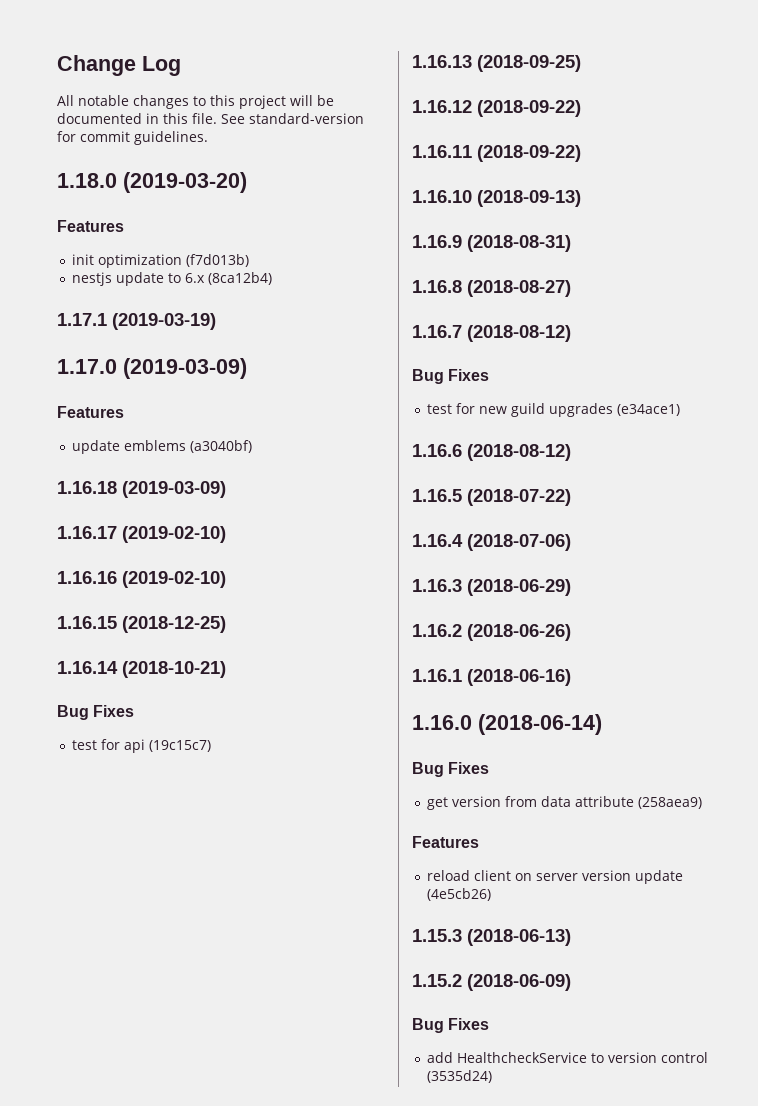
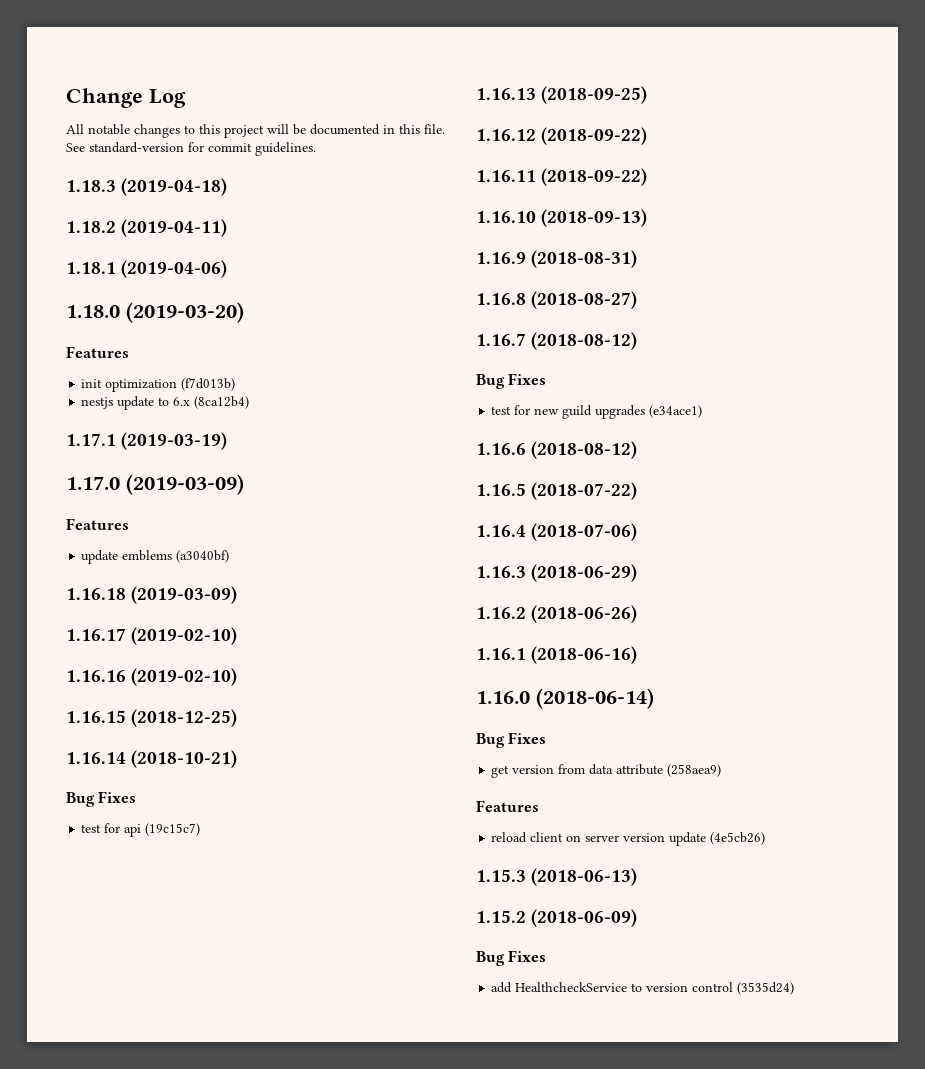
(208, 138) none -> [66,178,228,196] [66,219,228,237] [66,260,228,278] // 1.18.3 (2019-04-18) // 1.18.2 (2019-04-11) // 1.18.1 (2019-04-06)

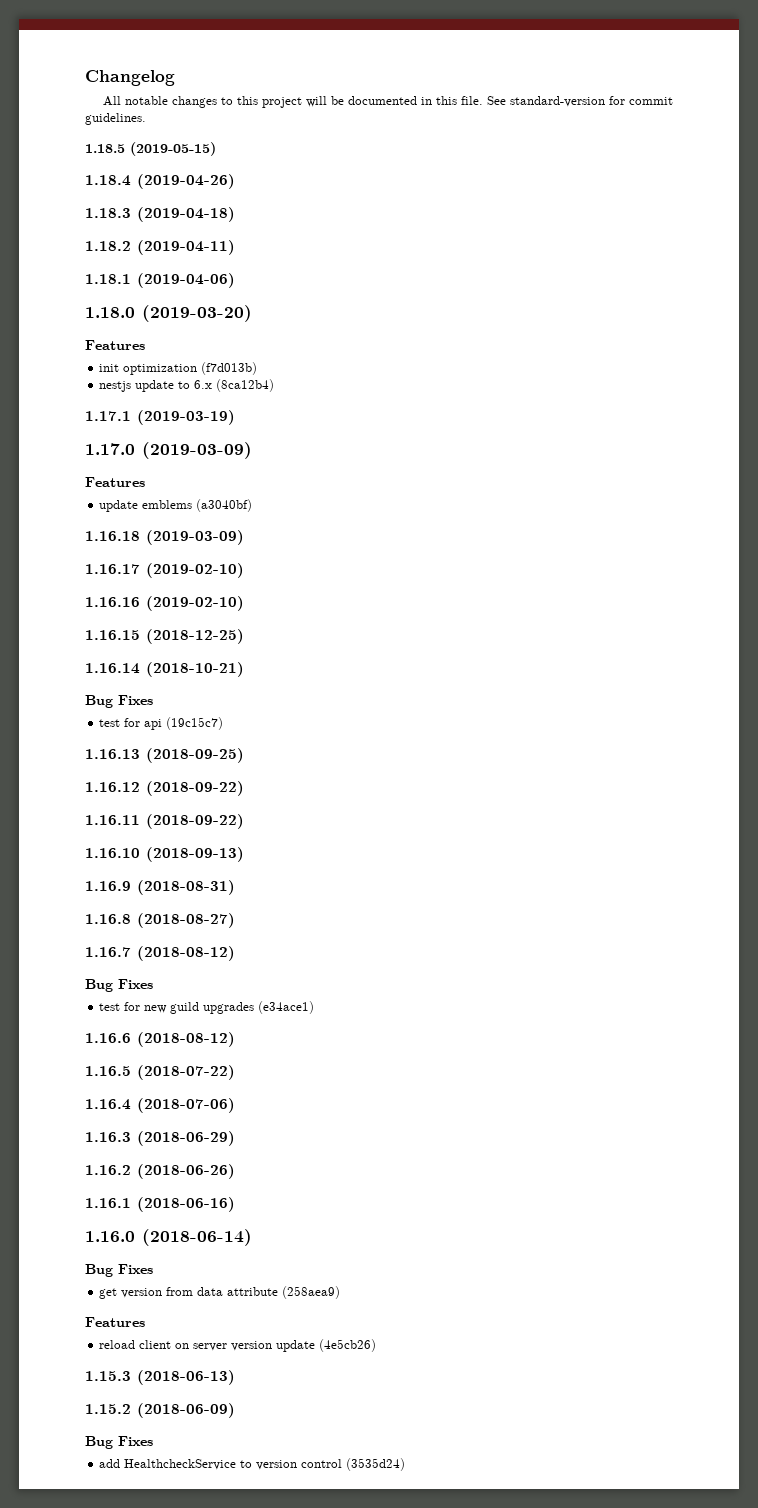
[66,88,186,108] Change Log -> [85,70,175,86] Changelog
(316, 149) none -> [85,142,216,156] [85,174,235,189] // 1.18.5 (2019-05-15) // 1.18.4 (2019-04-26)

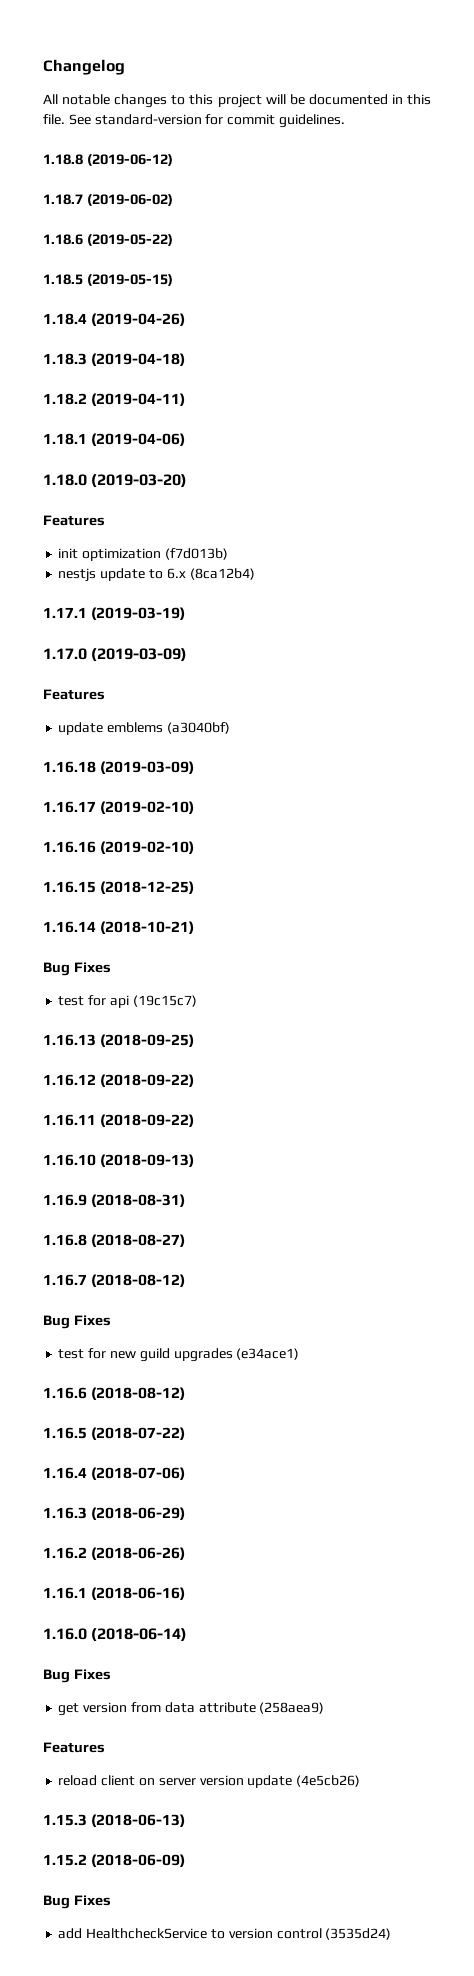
(146, 119) none -> [43,154,173,166] [43,194,173,206] [43,234,173,246] // 1.18.8 (2019-06-12) // 1.18.7 (2019-06-02) // 1.18.6 (2019-05-22)

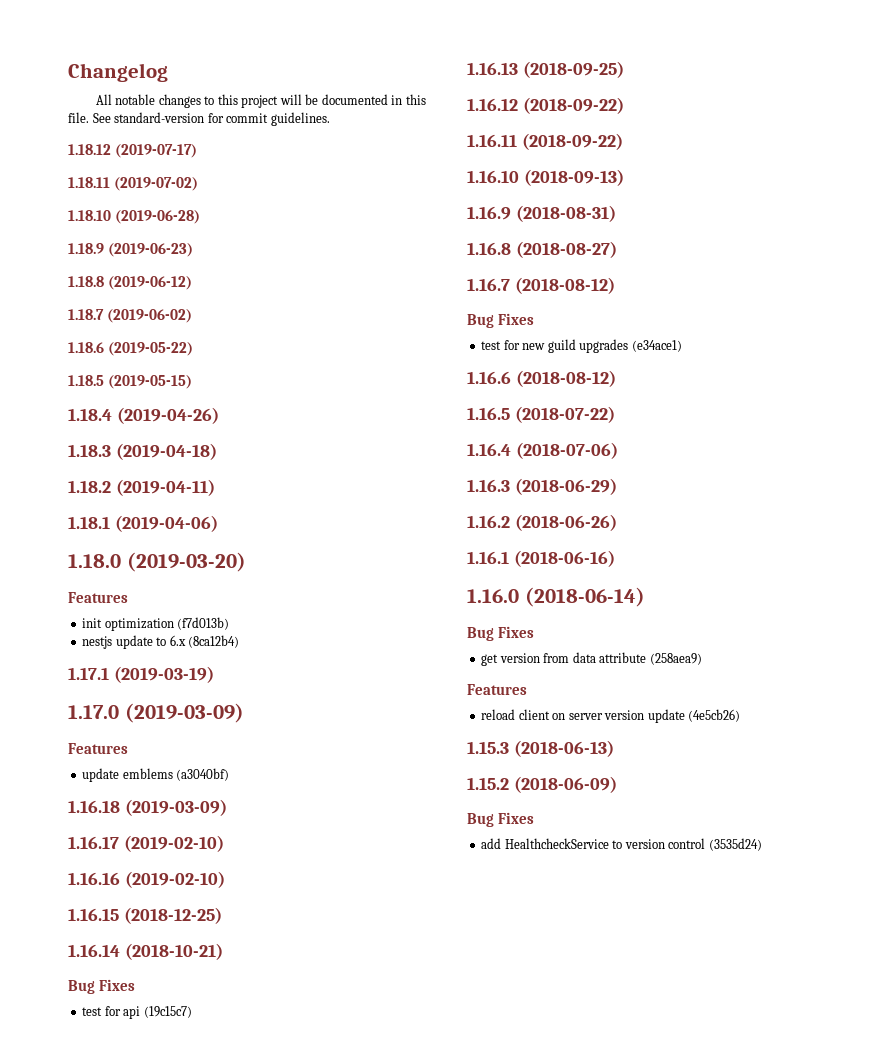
(345, 121) none -> [68,144,198,158] [68,177,199,191] [68,210,201,224] [68,243,194,257] // 1.18.12 (2019-07-17) // 1.18.11 (2019-07-02) // 1.18.10 (2019-06-28) // 1.18.9 (2019-06-23)

